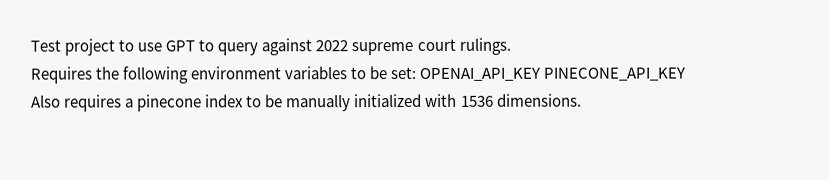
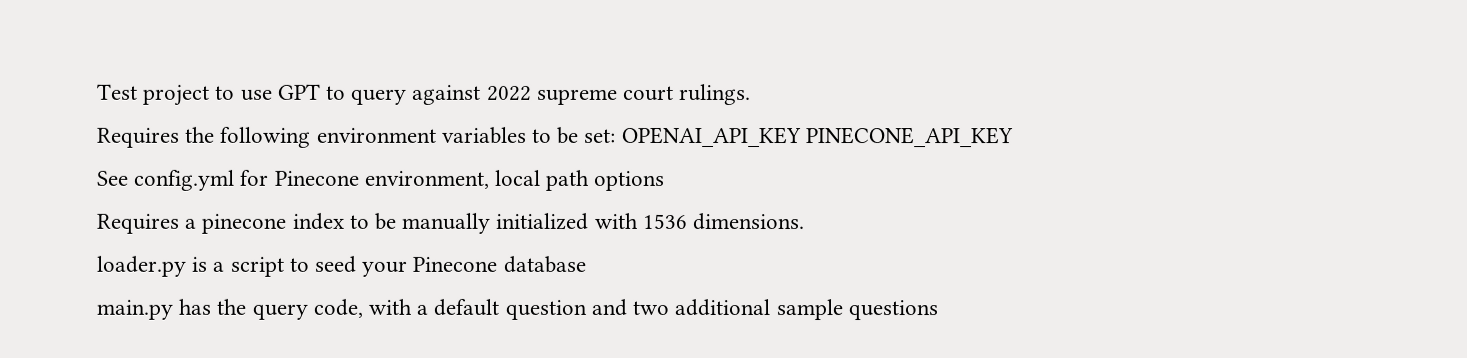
[31,94,123,112] Also requires -> [96,169,666,191] [96,213,179,234] See config.yml for Pinecone environment, local path options // Requires
(582, 100) none -> [96,255,586,277] [96,298,938,321] // loader.py is a script to seed your Pinecone database // main.py has the query code, with a default question and two additional sample questions

